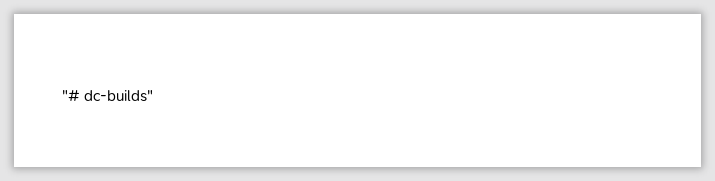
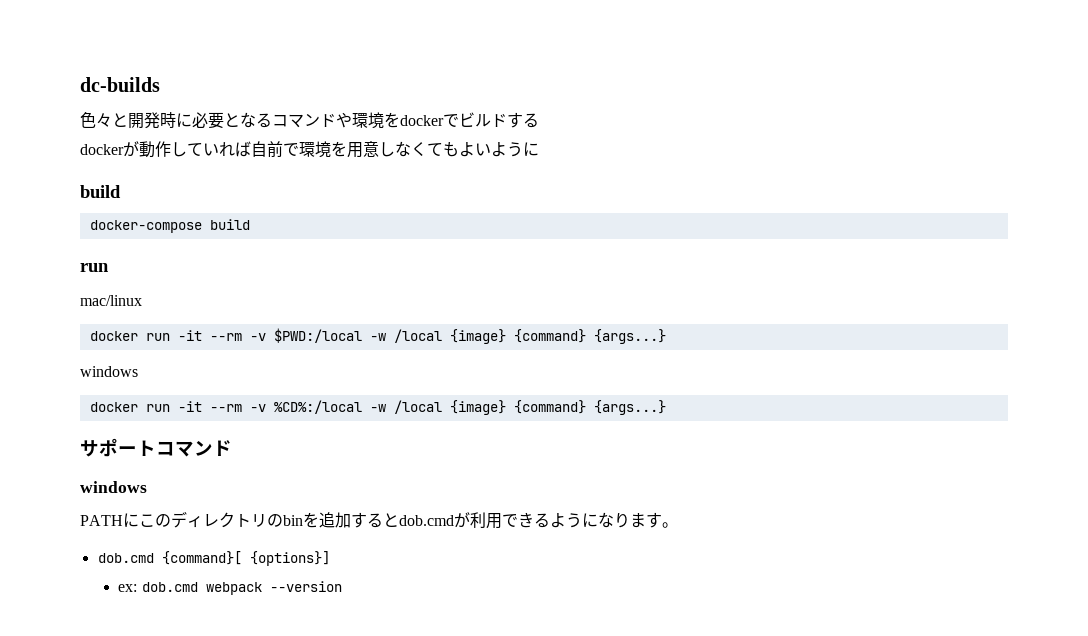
[62,89,154,102] "# dc-builds" -> [80,77,160,92] [80,112,539,129] [80,141,539,158] [80,185,121,198] [89,219,250,233] [80,263,109,272] [80,295,142,306] [89,328,666,344] [80,366,138,377] [89,400,666,415] [80,438,232,457] [80,481,147,493] [80,511,678,529] [97,551,330,566] [118,581,342,595] dc-builds // 色々と開発時に必要となるコマンドや環境をdockerでビルドする // dockerが動作していれば自前で環境を用意しなくてもよいように // build // docker-compose build // run // mac/linux // docker run -it --rm -v $PWD:/local -w /local {image} {command} {args...} // windows // docker run -it --rm -v %CD%:/local -w /local {image} {command} {args...} // サポートコマンド // windows // PATHにこのディレクトリのbinを追加するとdob.cmdが利用できるようになります。 // dob.cmd {command}[ {options}] // ex: dob.cmd webpack --version

